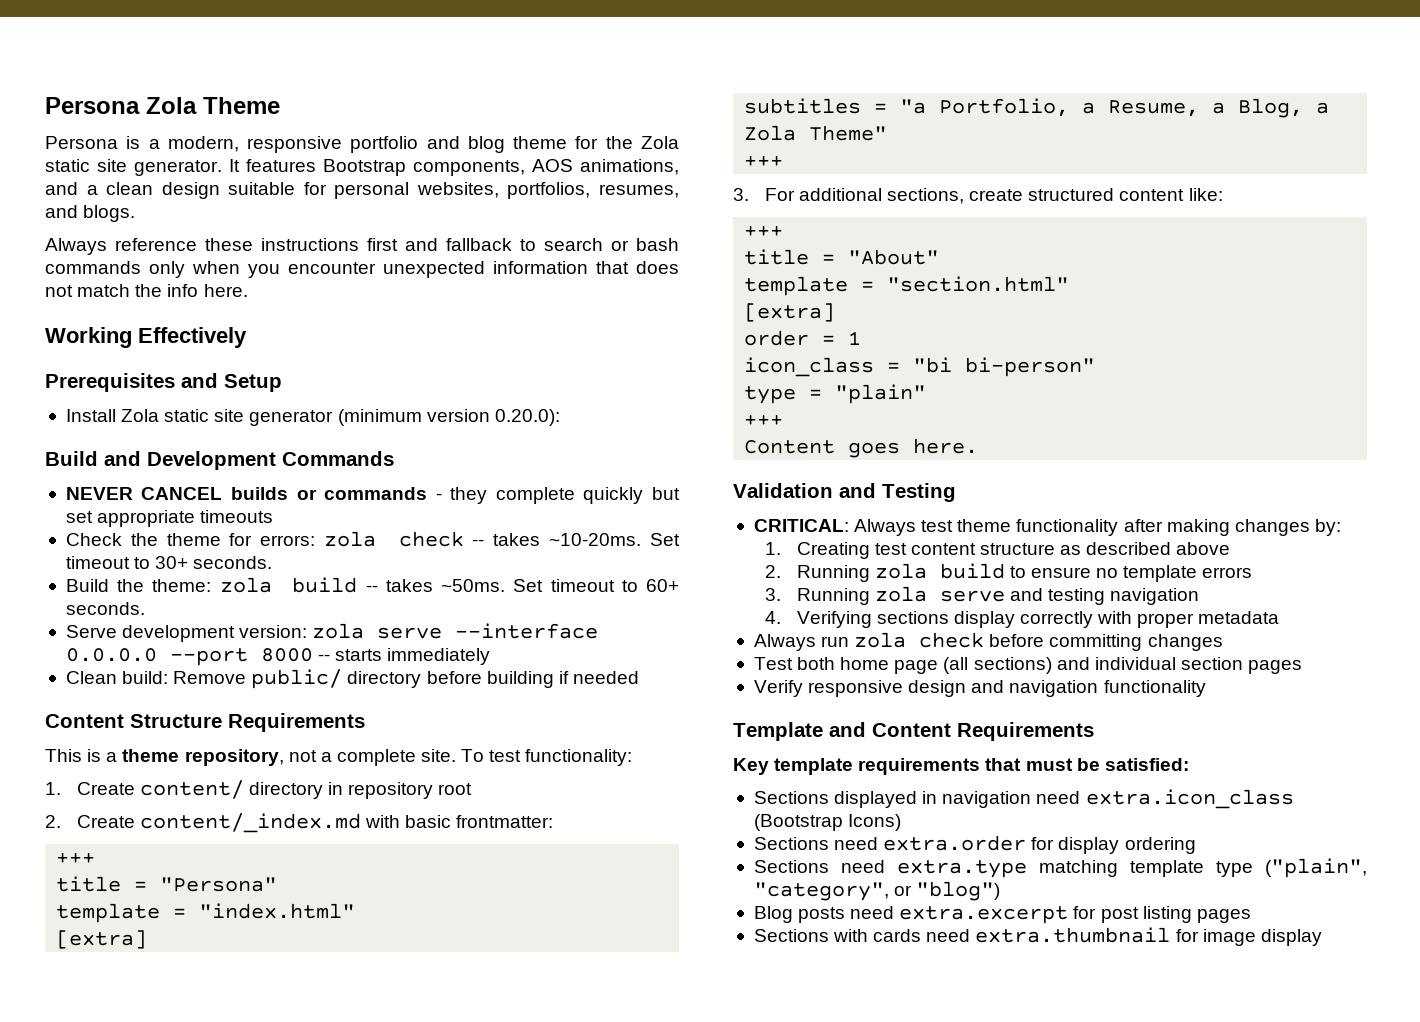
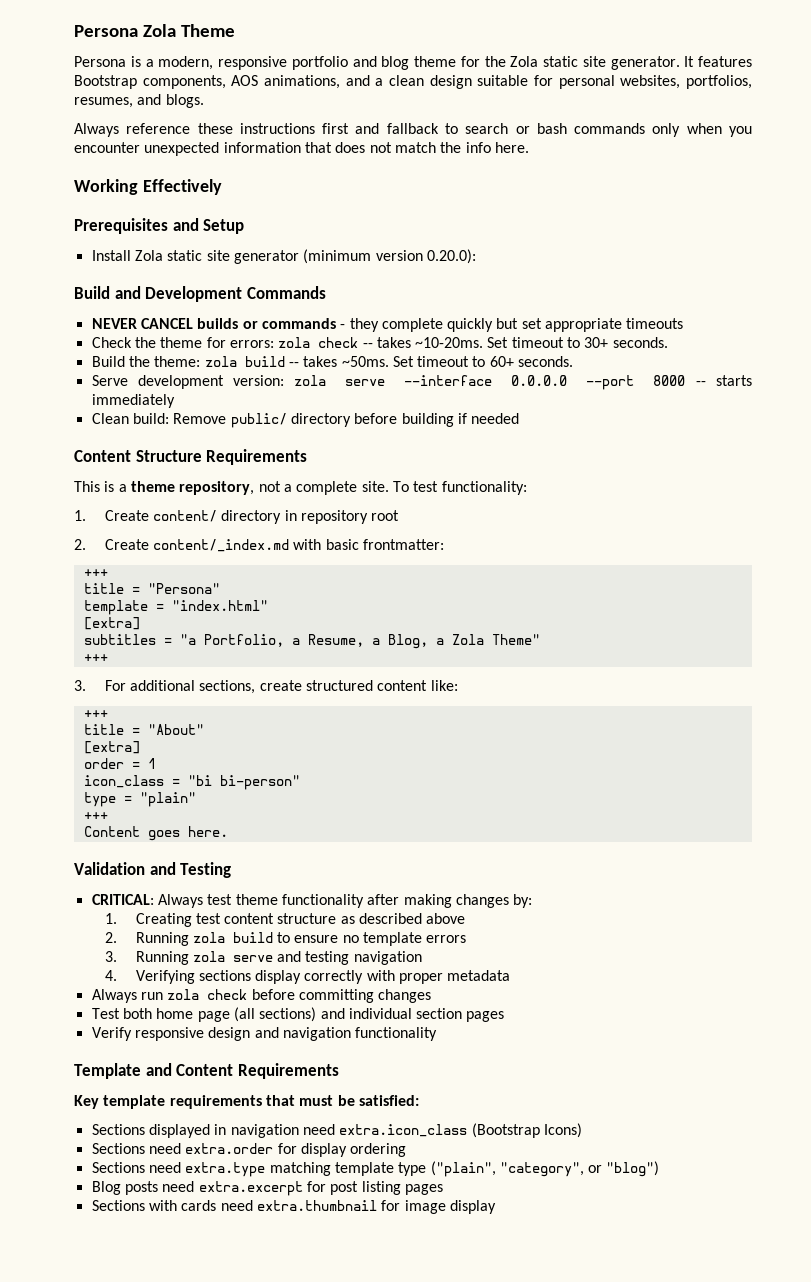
[744,276,1070,296] // template = "section.html" -> (204, 729) none

